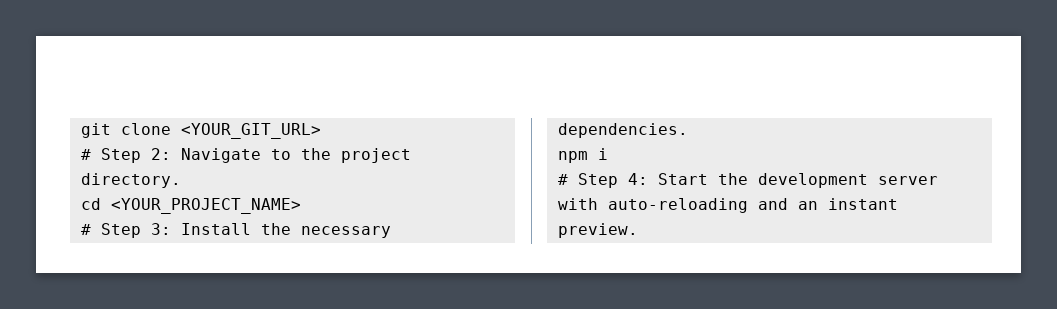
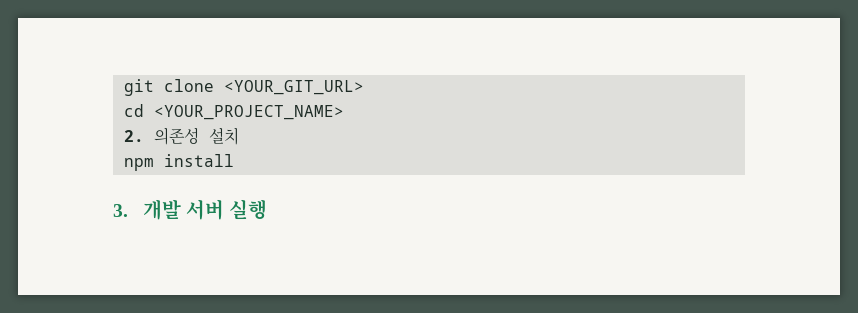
[80,148,411,163] [80,173,181,188] [80,198,301,214] [80,223,391,238] [557,123,688,138] [557,148,608,163] [557,173,938,188] [557,198,898,213] [557,223,638,238] # Step 2: Navigate to the project directory. // cd <YOUR_PROJECT_NAME> // # Step 3: Install the necessary dependencies. // npm i // # Step 4: Start the development server with auto-reloading and an instant preview. -> [123,104,344,120] [123,127,239,145] [123,154,234,171] [113,199,268,220] cd <YOUR_PROJECT_NAME> // 2. 의존성 설치 // npm install // 3. 개발 서버 실행

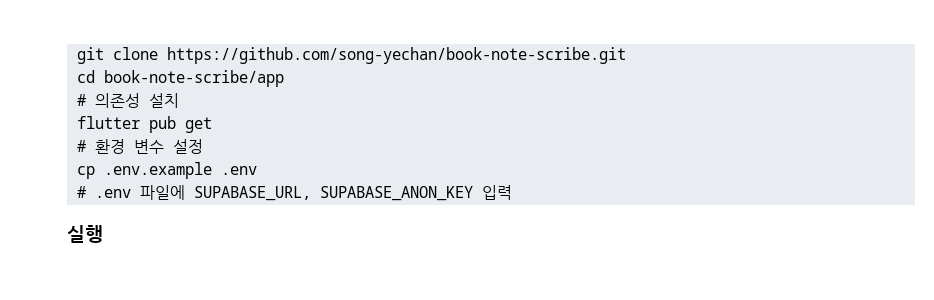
[223,80,364,95] <YOUR_GIT_URL> -> [166,47,626,64] https://github.com/song-yechan/book-note-scribe.git
[153,105,344,120] [123,130,144,142] <YOUR_PROJECT_NAME> // 2. -> [103,70,284,87] [76,94,86,106] book-note-scribe/app // #
[123,154,234,171] [113,199,225,220] npm install // 3. 개발 서버 -> [76,116,212,133] [76,139,203,154] [76,162,257,179] [76,185,512,201] flutter pub get // # 환경 변수 설정 // cp .env.example .env // # .env 파일에 SUPABASE_URL, SUPABASE_ANON_KEY 입력 //

